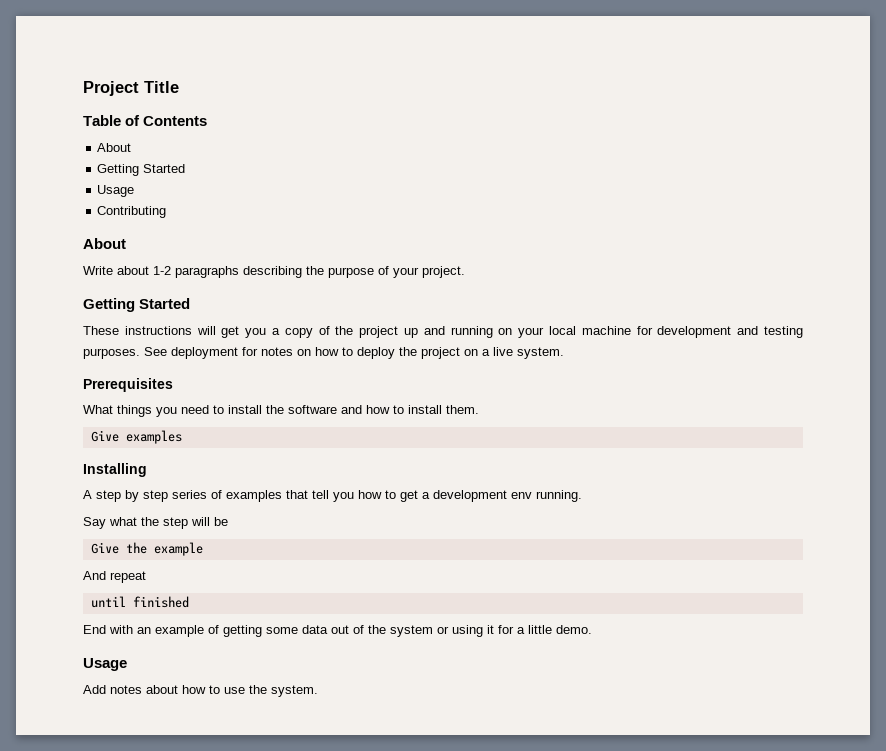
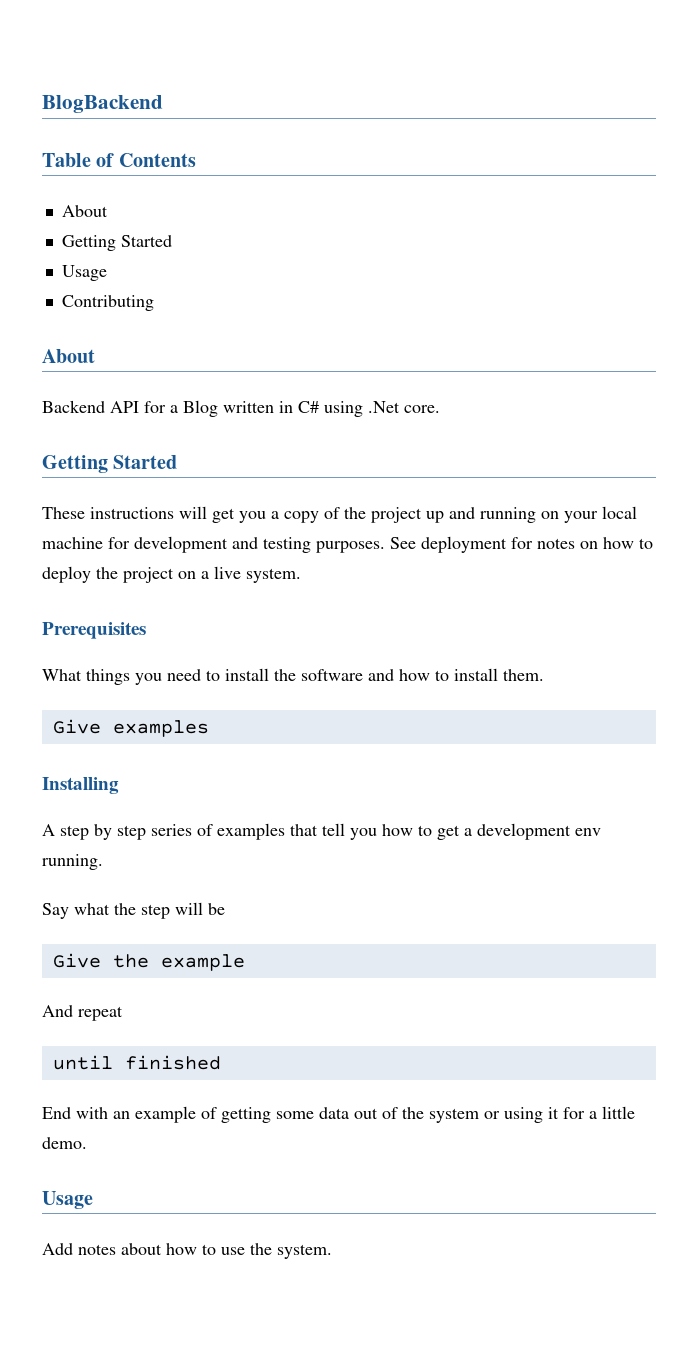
[83,81,179,96] Project Title -> [42,95,163,113] BlogBackend
[83,266,465,278] Write about 1-2 paragraphs describing the purpose of your project. -> [42,400,440,417] Backend API for a Blog written in C# using .Net core.

